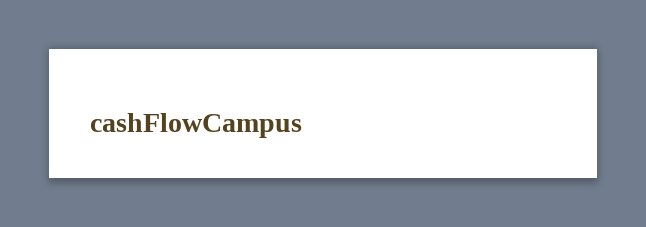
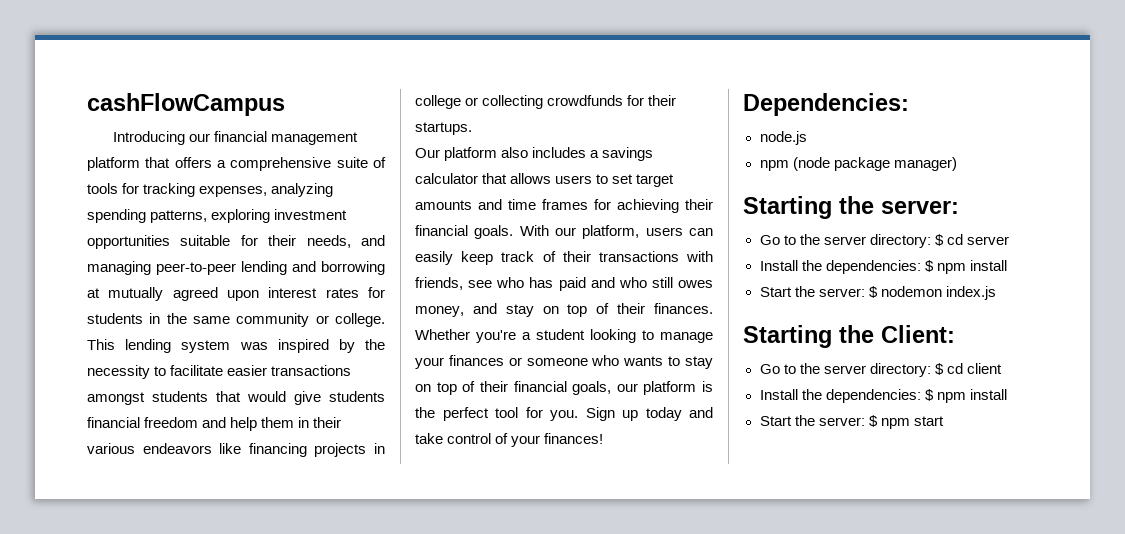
(302, 125) none -> [113,131,359,145] [87,157,386,171] [87,183,334,197] [87,209,348,223] [87,235,385,249] [87,261,385,275] [87,287,385,301] [87,313,385,327] [87,339,385,353] [87,365,352,379] [87,391,385,405] [87,417,342,431] [87,443,385,457] [415,95,677,109] [415,122,472,135] [415,147,654,161] [415,173,675,187] [415,199,713,213] [415,225,713,239] [415,251,713,265] [415,277,713,291] [415,303,713,317] [415,329,713,343] [415,355,713,369] [415,381,713,395] [415,407,713,421] [415,433,604,447] [743,93,909,116] [759,131,807,145] [759,157,957,171] [743,196,959,219] [759,234,1009,248] [759,260,1007,274] [759,286,996,300] [743,325,955,348] [759,363,1002,377] [759,389,1007,403] [759,415,944,429] // Introducing our financial management platform that offers a comprehensive suite of tools for tracking expenses, analyzing spending patterns, exploring investment opportunities suitable for their needs, and managing peer-to-peer lending and borrowing at mutually agreed upon interest rates for students in the same community or college. This lending system was inspired by the necessity to facilitate easier transactions amongst students that would give students financial freedom and help them in their various endeavors like financing projects in college or collecting crowdfunds for their startups. // Our platform also includes a savings calculator that allows users to set target amounts and time frames for achieving their financial goals. With our platform, users can easily keep track of their transactions with friends, see who has paid and who still owes money, and stay on top of their finances. Whether you're a student looking to manage your finances or someone who wants to stay on top of their financial goals, our platform is the perfect tool for you. Sign up today and take control of your finances! // Dependencies: // node.js // npm (node package manager) // Starting the server: // Go to the server directory: $ cd server // Install the dependencies: $ npm install // Start the server: $ nodemon index.js // Starting the Client: // Go to the server directory: $ cd client // Install the dependencies: $ npm install // Start the server: $ npm start

